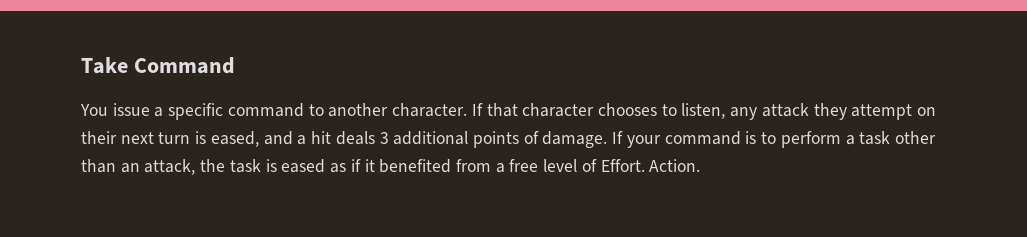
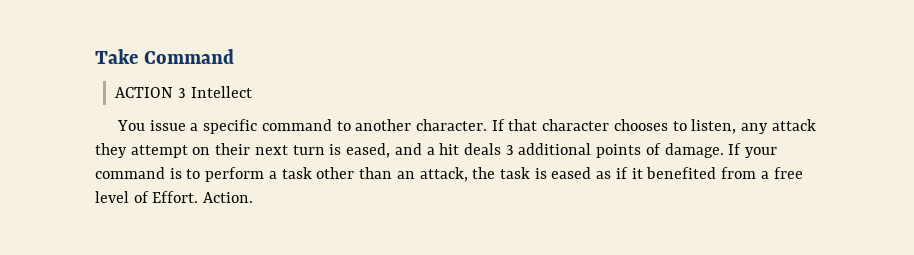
(235, 65) none -> [115,86,252,98] // ACTION 3 Intellect

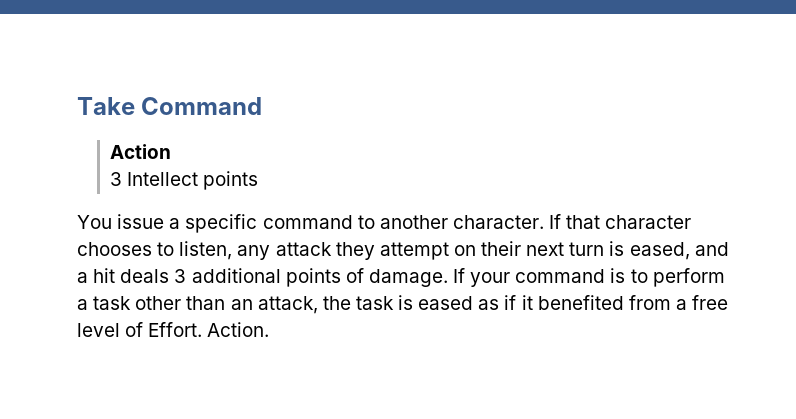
[115,87,174,98] ACTION -> [110,144,172,159] Action //
(252, 92) none -> [203,171,259,190] points

